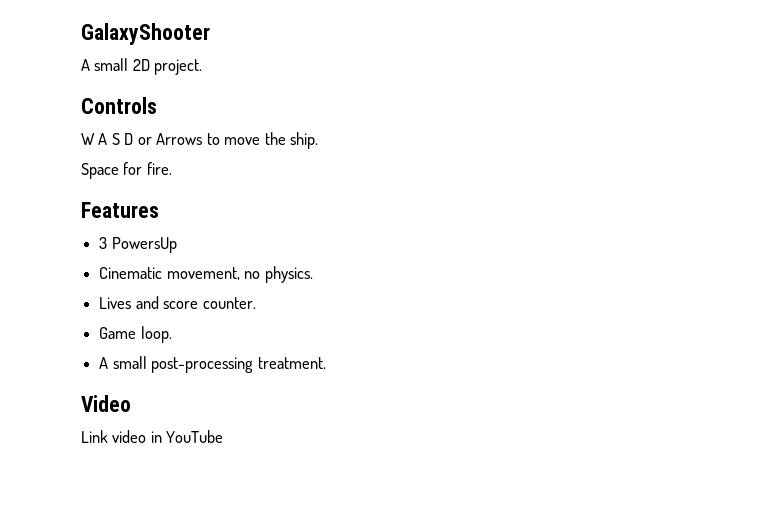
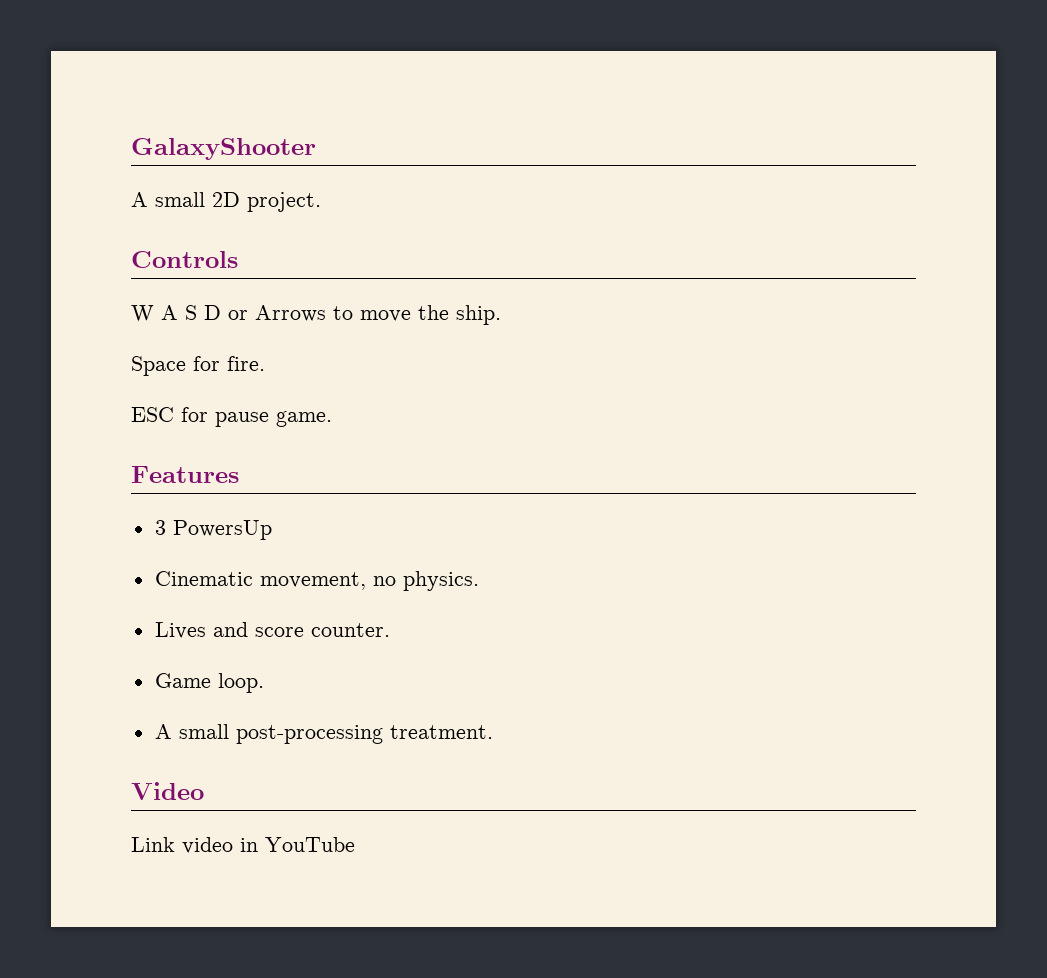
(172, 168) none -> [131,407,332,427] // ESC for pause game.

